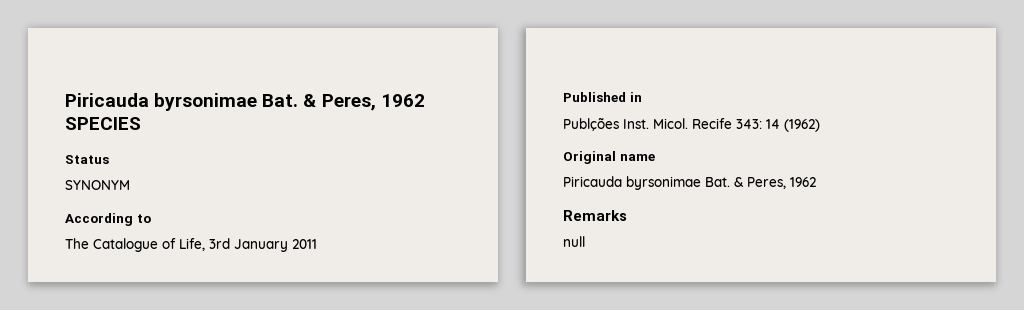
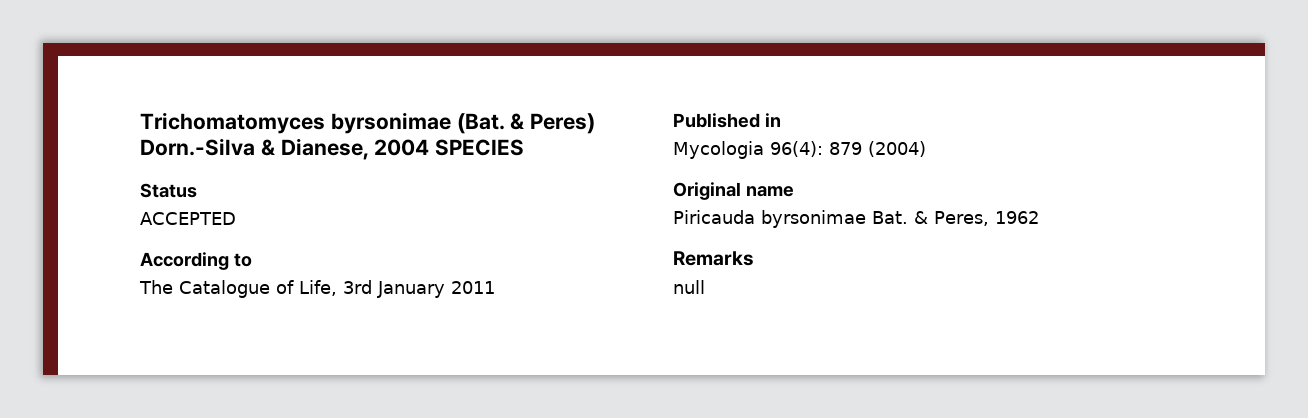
[65,93,425,111] Piricauda byrsonimae Bat. & Peres, 1962 -> [140,112,596,134] [140,138,430,160] Trichomatomyces byrsonimae (Bat. & Peres) Dorn.-Silva & Dianese, 2004
[65,180,130,190] SYNONYM -> [140,212,236,225] ACCEPTED
[563,117,820,132] Publções Inst. Micol. Recife 343: 14 (1962) -> [673,141,926,159] Mycologia 96(4): 879 (2004)

